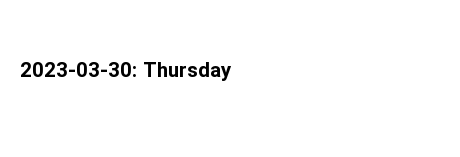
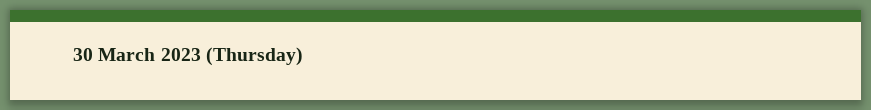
[20,62,232,81] 2023-03-30: Thursday -> [73,47,303,66] 30 March 2023 (Thursday)

